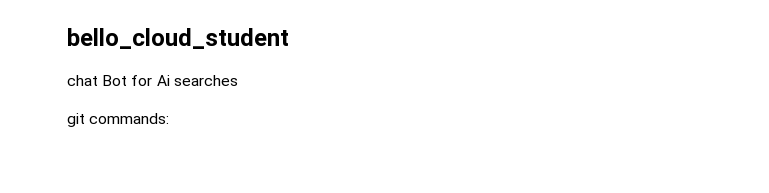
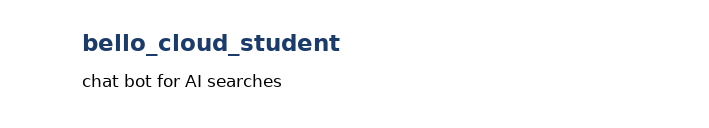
[102,75,170,86] Bot for Ai -> [124,74,202,87] bot for AI
[67,113,170,127] // git commands: -> (282, 80) none

